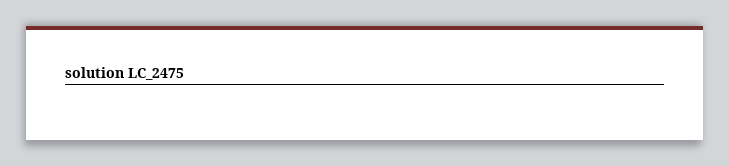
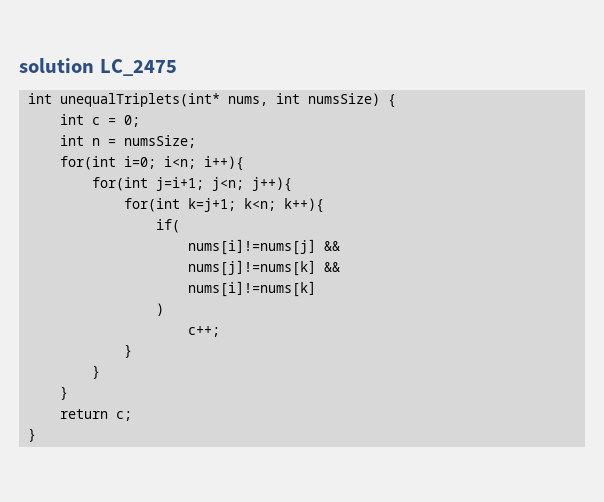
(184, 74) none -> [27,93,396,108] [59,114,140,127] [59,135,196,148] [59,156,244,171] [91,177,292,192] [123,198,324,213] [155,219,180,233] [187,239,340,255] [187,260,340,276] [187,281,316,297] [155,303,164,316] [187,326,220,337] [123,344,132,358] [91,365,100,379] [59,386,68,400] [59,409,132,421] [27,428,36,442] // int unequalTriplets(int* nums, int numsSize) { // int c = 0; // int n = numsSize; // for(int i=0; i<n; i++){ // for(int j=i+1; j<n; j++){ // for(int k=j+1; k<n; k++){ // if( // nums[i]!=nums[j] && // nums[j]!=nums[k] && // nums[i]!=nums[k] // ) // c++; // } // } // } // return c; // }

